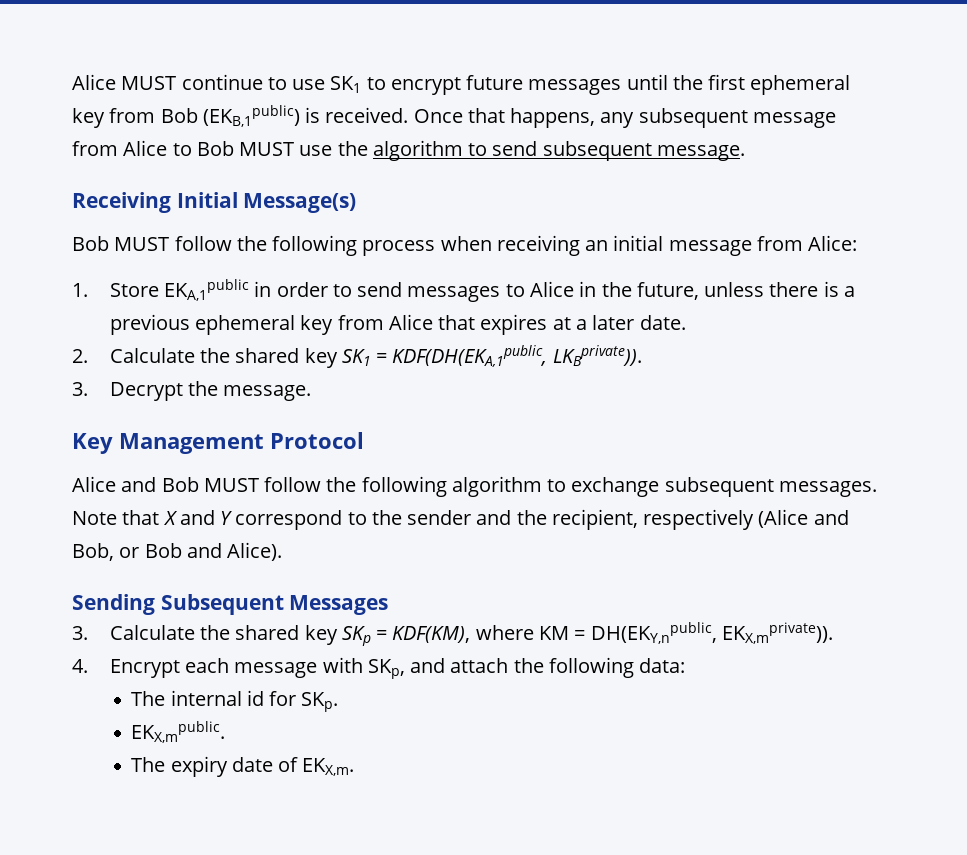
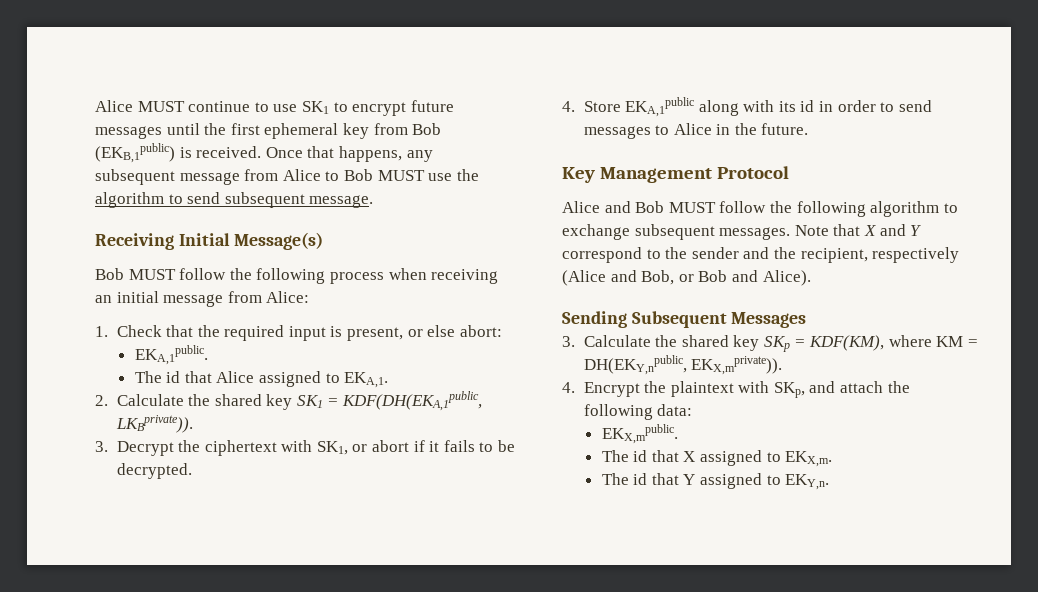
[109,279,855,302] [109,314,686,335] Store EKA,1public in order to send messages to Alice in the future, unless there is a previous ephemeral key from Alice that expires at a later date. -> [116,325,502,341] [134,345,208,365] [134,371,389,388] Check that the required input is present, or else abort: // EKA,1public. // The id that Alice assigned to EKA,1.
[223,385,312,401] message. -> [204,440,515,456] [116,463,192,479] [562,97,932,117] [583,123,809,139] ciphertext with SK1, or abort if it fails to be decrypted. // 4. Store EKA,1public along with its id in order to send messages to Alice in the future.
[185,658,318,678] each message -> [644,381,734,397] the plaintext
[131,690,339,712] [131,721,226,743] [131,756,355,777] The internal id for SKp. // EKX,mpublic. // The expiry date of EKX,m. -> [601,424,678,444] [601,450,833,467] [601,473,830,490] EKX,mpublic. // The id that X assigned to EKX,m. // The id that Y assigned to EKY,n.

